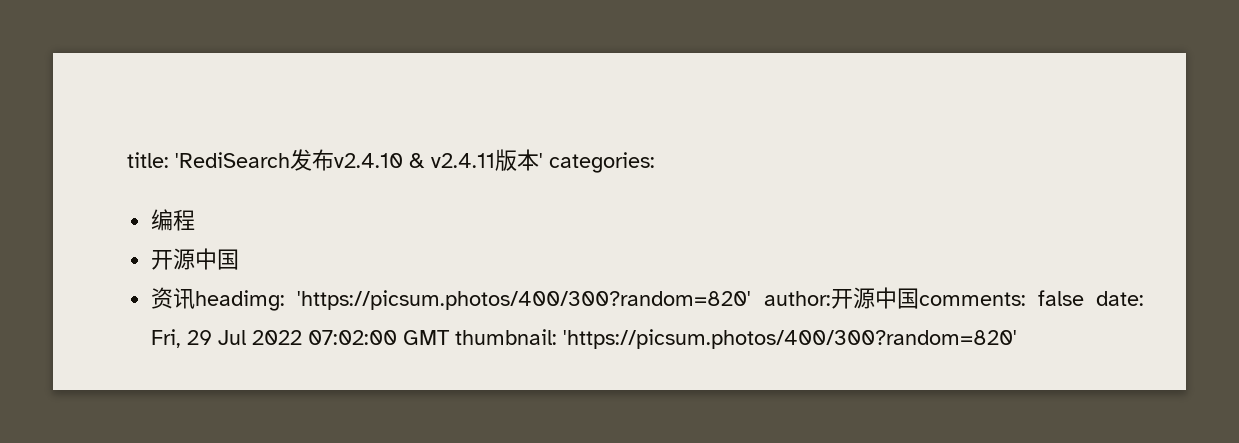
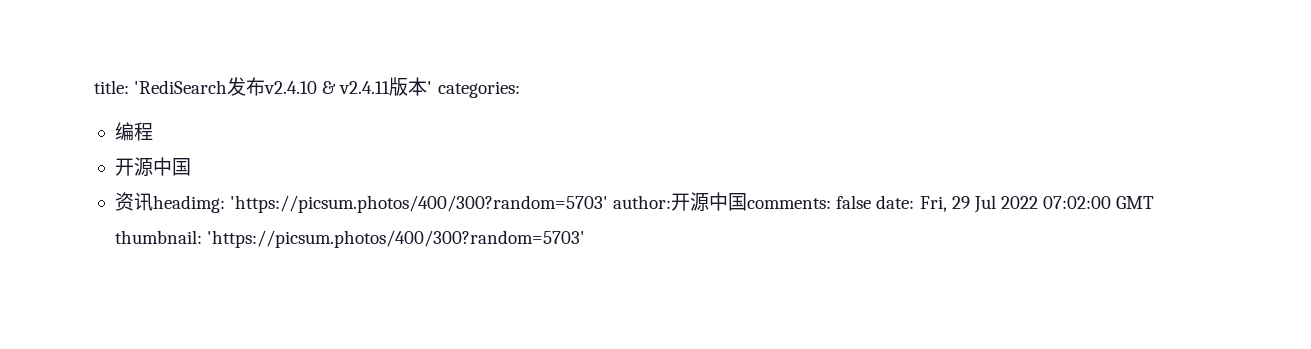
[297,290,752,310] 'https://picsum.photos/400/300?random=820' -> [230,195,609,213] 'https://picsum.photos/400/300?random=5703'
[563,329,1018,349] 'https://picsum.photos/400/300?random=820' -> [207,230,586,248] 'https://picsum.photos/400/300?random=5703'

